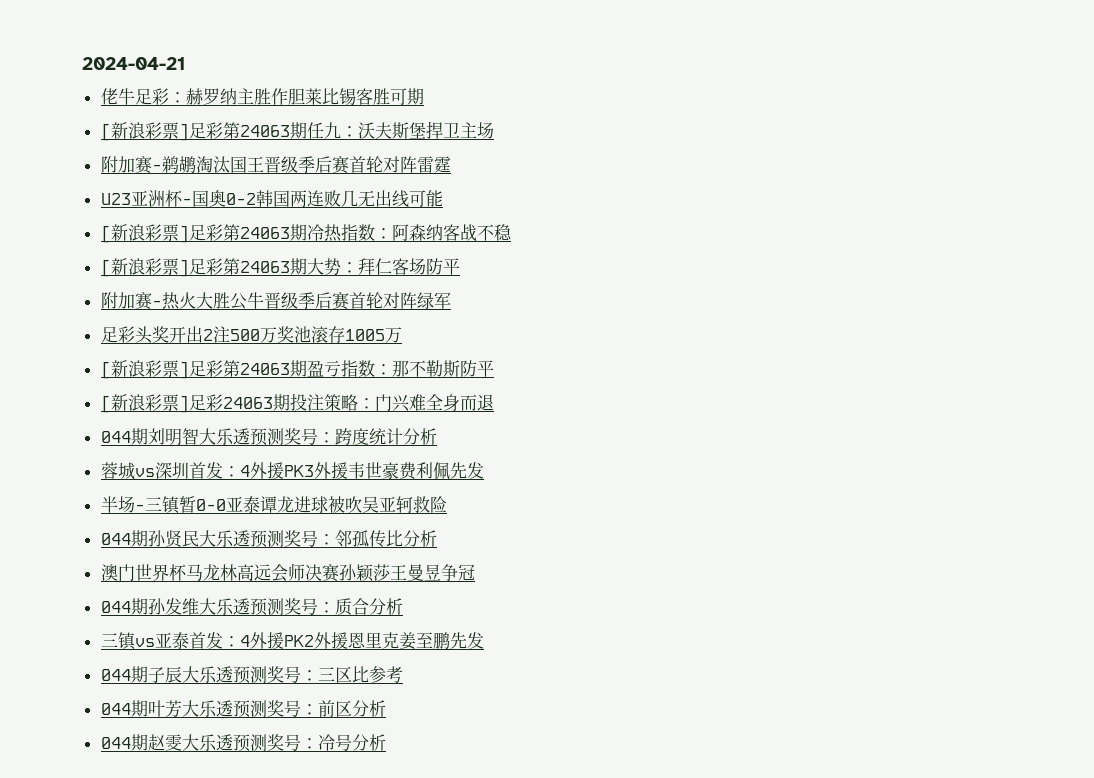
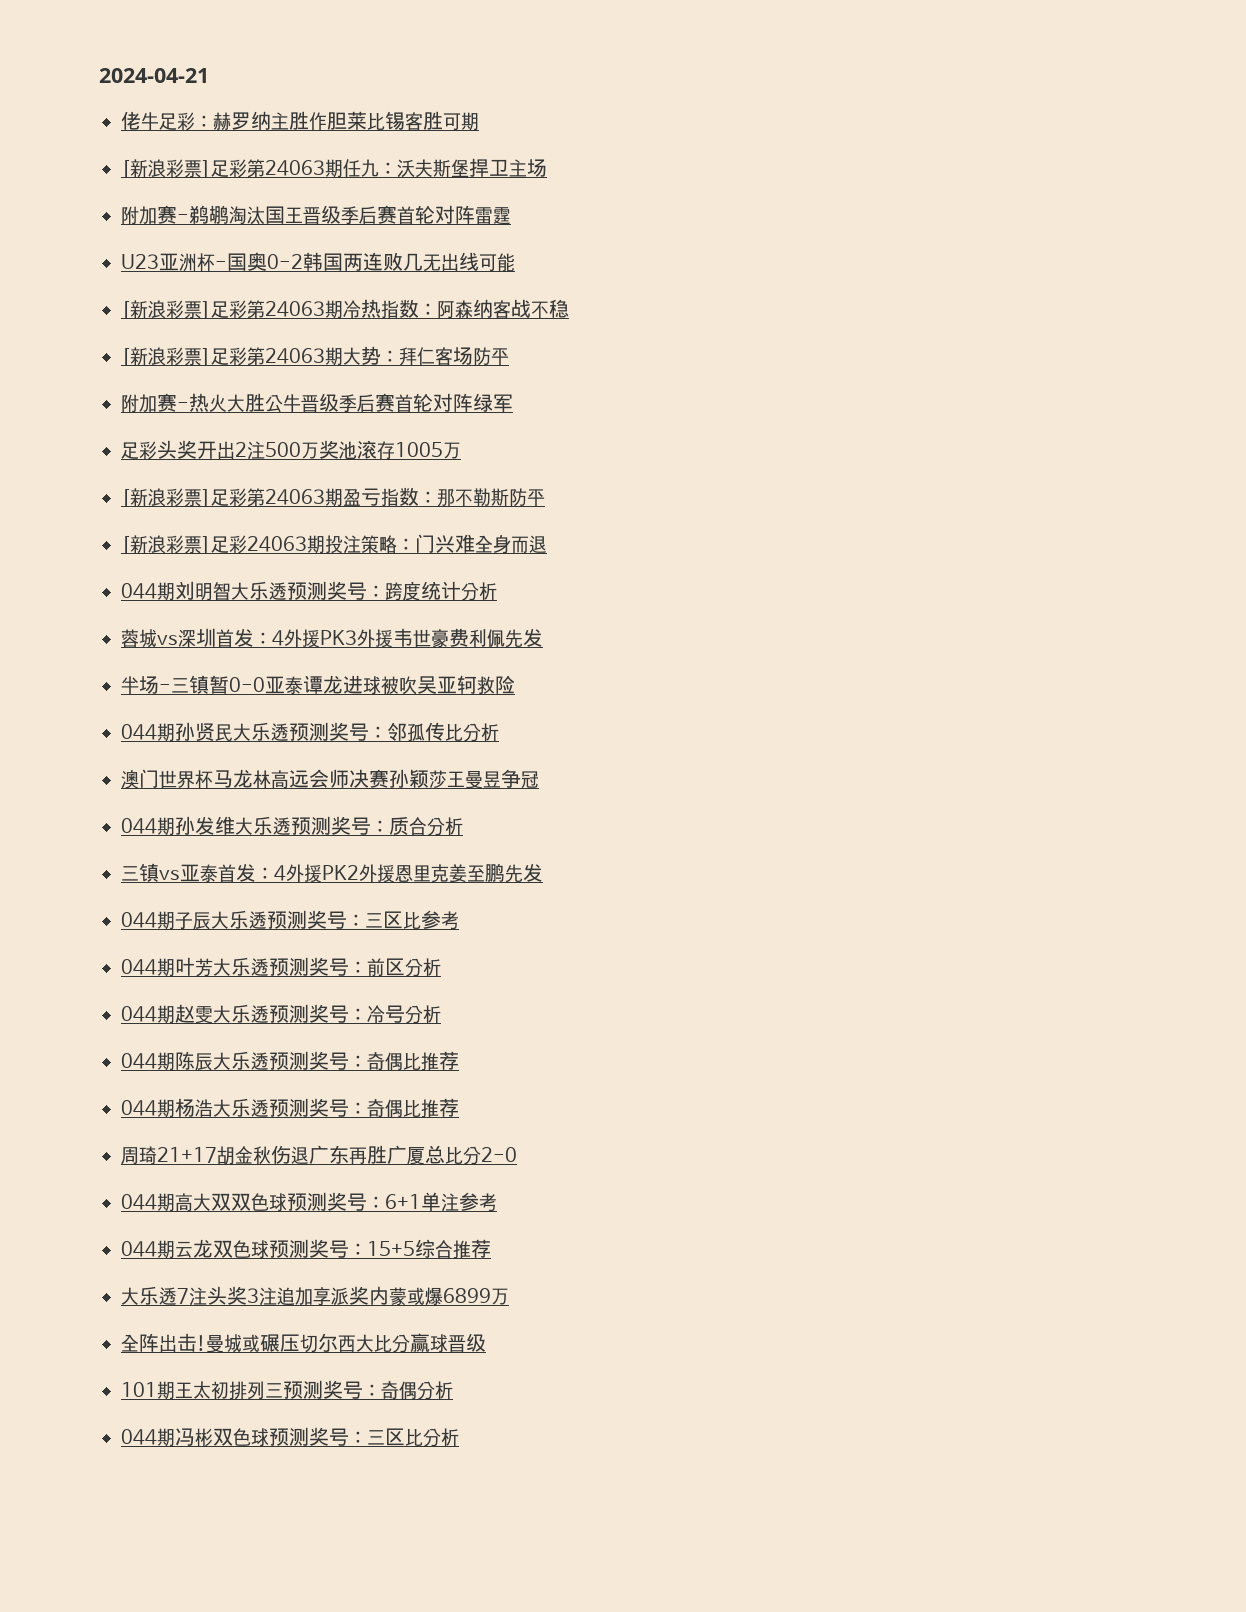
(386, 742) none -> [121,1051,459,1071] [121,1098,459,1118] [121,1145,517,1165] [121,1192,497,1212] [121,1239,491,1259] [121,1286,509,1306] [121,1333,486,1353] [121,1380,453,1400] [121,1427,459,1447] // 044期陈辰大乐透预测奖号：奇偶比推荐 // 044期杨浩大乐透预测奖号：奇偶比推荐 // 周琦21+17胡金秋伤退广东再胜广厦总比分2-0 // 044期高大双双色球预测奖号：6+1单注参考 // 044期云龙双色球预测奖号：15+5综合推荐 // 大乐透7注头奖3注追加享派奖内蒙或爆6899万 // 全阵出击!曼城或碾压切尔西大比分赢球晋级 // 101期王太初排列三预测奖号：奇偶分析 // 044期冯彬双色球预测奖号：三区比分析

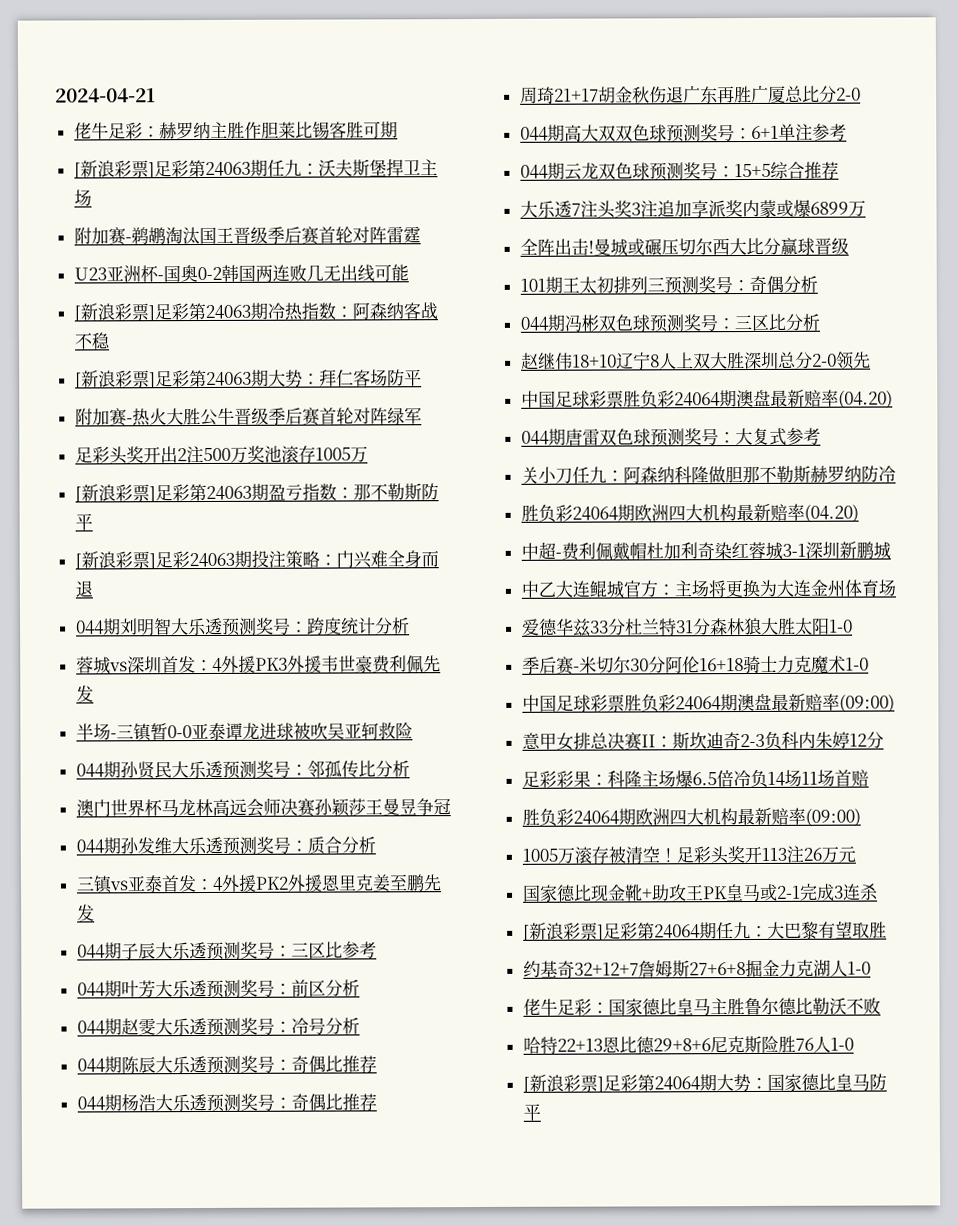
(459, 1437) none -> [520,351,871,370] [520,389,893,409] [520,427,821,447] [520,465,896,484] [520,503,859,523] [520,541,891,561] [520,579,896,599] [521,617,853,637] [521,655,869,675] [521,693,895,713] [521,731,884,751] [521,769,869,789] [521,807,861,827] [521,845,856,865] [521,883,878,903] [522,920,887,941] [522,959,871,978] [522,997,881,1017] [522,1035,854,1055] [522,1073,887,1093] [522,1103,541,1121] // 赵继伟18+10辽宁8人上双大胜深圳总分2-0领先 // 中国足球彩票胜负彩24064期澳盘最新赔率(04.20) // 044期唐雷双色球预测奖号：大复式参考 // 关小刀任九：阿森纳科隆做胆那不勒斯赫罗纳防冷 // 胜负彩24064期欧洲四大机构最新赔率(04.20) // 中超-费利佩戴帽杜加利奇染红蓉城3-1深圳新鹏城 // 中乙大连鲲城官方：主场将更换为大连金州体育场 // 爱德华兹33分杜兰特31分森林狼大胜太阳1-0 // 季后赛-米切尔30分阿伦16+18骑士力克魔术1-0 // 中国足球彩票胜负彩24064期澳盘最新赔率(09:00) // 意甲女排总决赛II：斯坎迪奇2-3负科内朱婷12分 // 足彩彩果：科隆主场爆6.5倍冷负14场11场首赔 // 胜负彩24064期欧洲四大机构最新赔率(09:00) // 1005万滚存被清空！足彩头奖开113注26万元 // 国家德比现金靴+助攻王PK皇马或2-1完成3连杀 // [新浪彩票]足彩第24064期任九：大巴黎有望取胜 // 约基奇32+12+7詹姆斯27+6+8掘金力克湖人1-0 // 佬牛足彩：国家德比皇马主胜鲁尔德比勒沃不败 // 哈特22+13恩比德29+8+6尼克斯险胜76人1-0 // [新浪彩票]足彩第24064期大势：国家德比皇马防平

